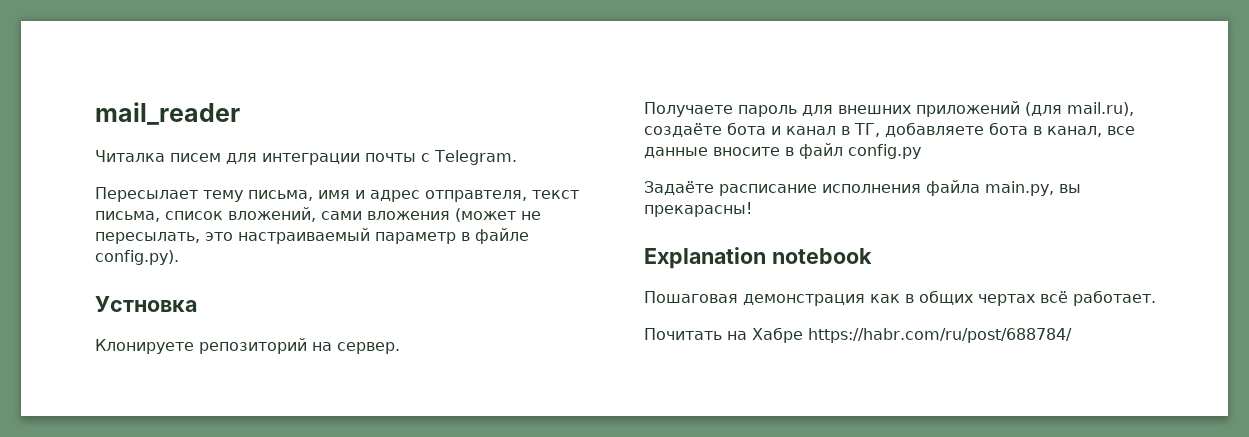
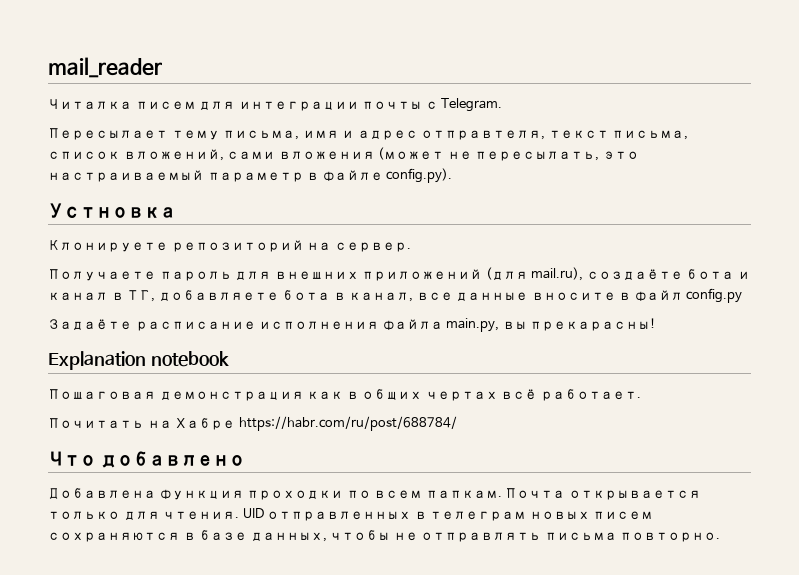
(1072, 335) none -> [48,451,245,468] [48,488,701,500] [48,508,654,521] [48,530,721,542] // Что добавлено // Добавлена функция проходки по всем папкам. Почта открывается только для чтения. UID отправленных в телеграм новых писем сохраняются в базе данных, чтобы не отправлять письма повторно.

